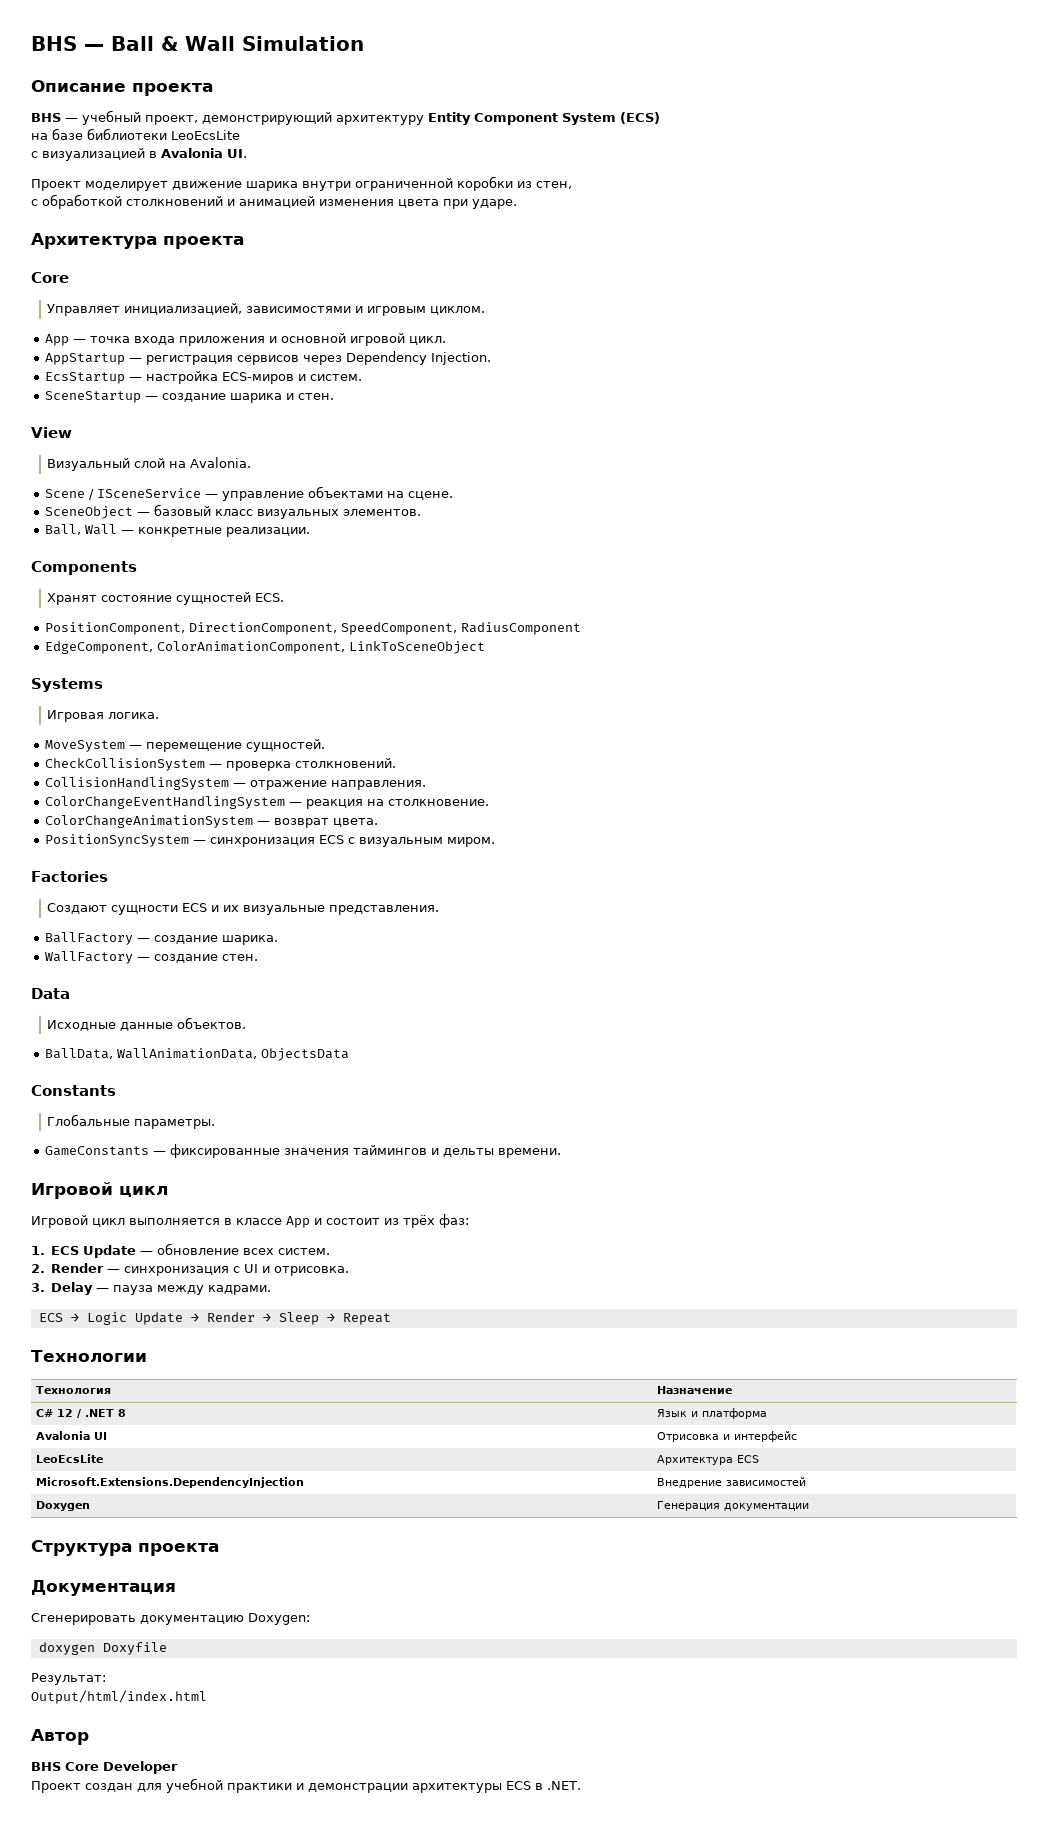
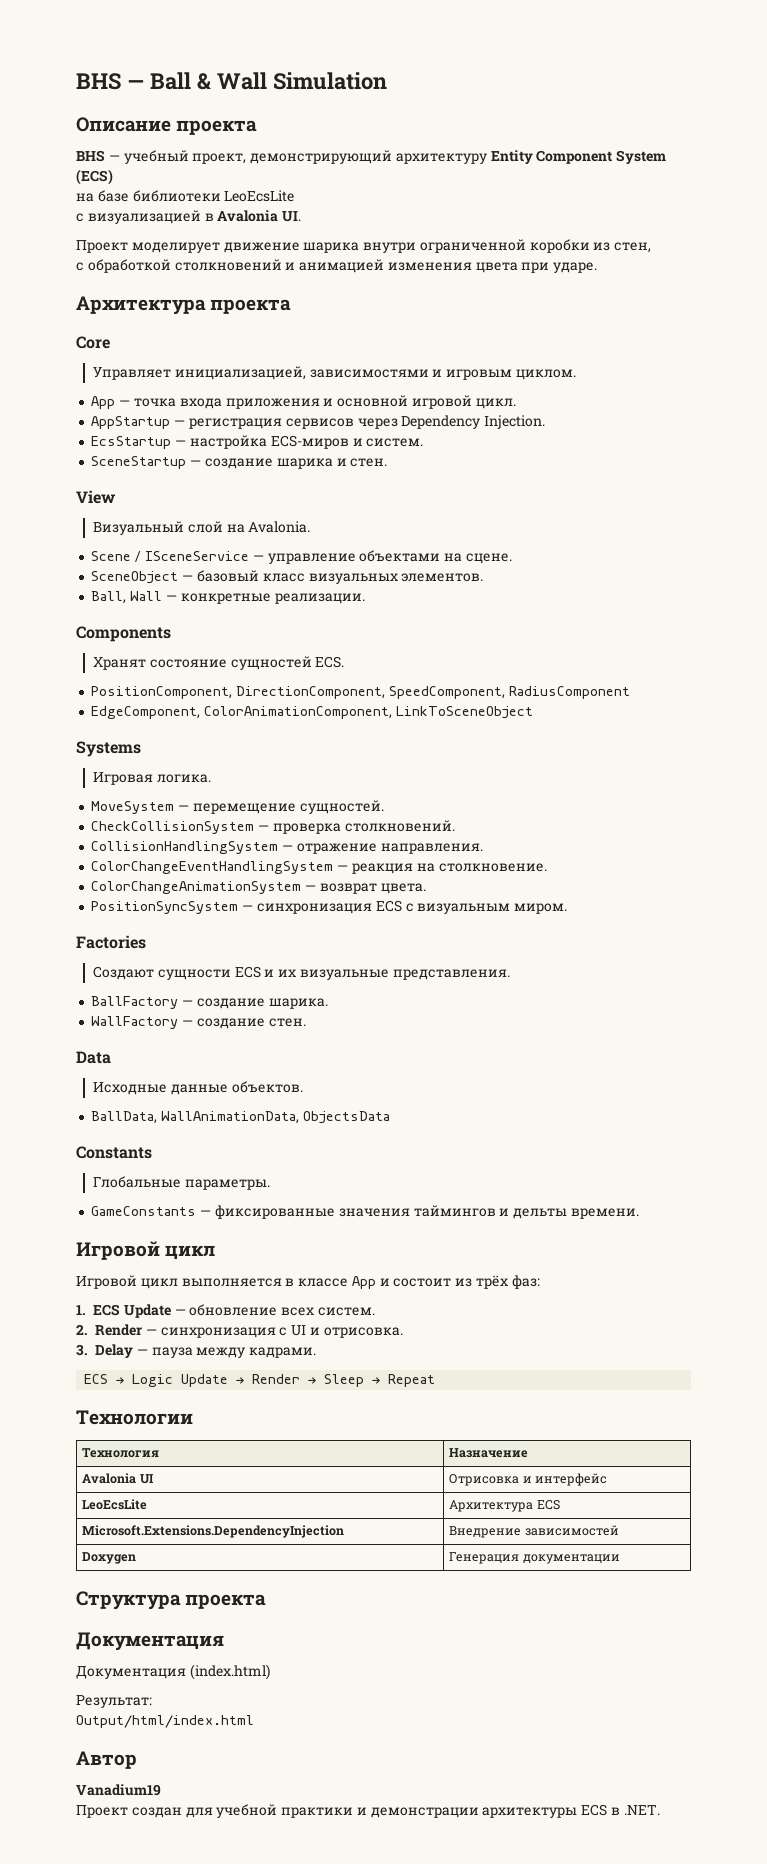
[36,1409,127,1418] [657,1408,768,1419] // C# 12 / .NET 8 | Язык и платформа -> (529, 1453) none
[31,1613,310,1625] [38,1642,167,1655] Сгенерировать документацию Doxygen: // doxygen Doxyfile -> [76,1664,270,1680] Документация (index.html)
[31,1761,178,1774] BHS Core Developer -> [76,1784,161,1796] Vanadium19

